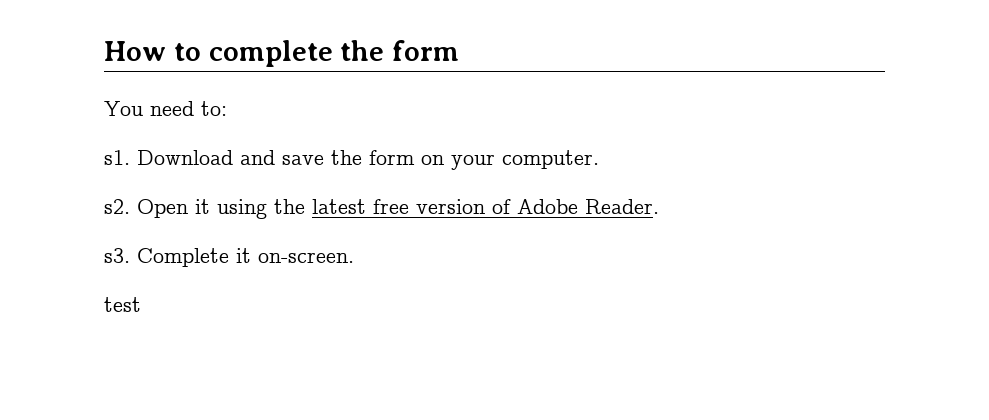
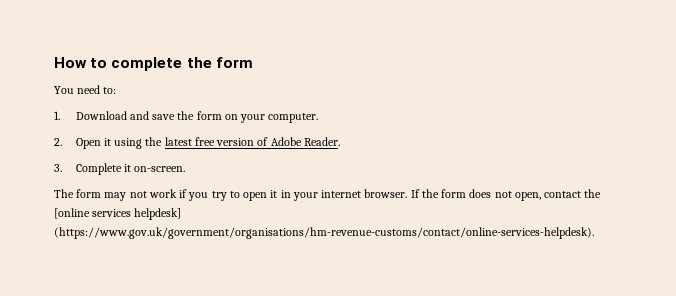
[104,150,130,165] s1. -> [54,111,60,120] 1.
[104,199,130,214] s2. -> [54,138,62,146] 2.
[104,248,130,263] s3. -> [54,164,62,172] 3.
[104,297,141,312] test -> [54,189,602,201] [54,208,182,220] [54,227,594,239] The form may not work if you try to open it in your internet browser. If the form does not open, contact the [online services helpdesk] (https://www.gov.uk/government/organisations/hm-revenue-customs/contact/online-services-helpdesk).

